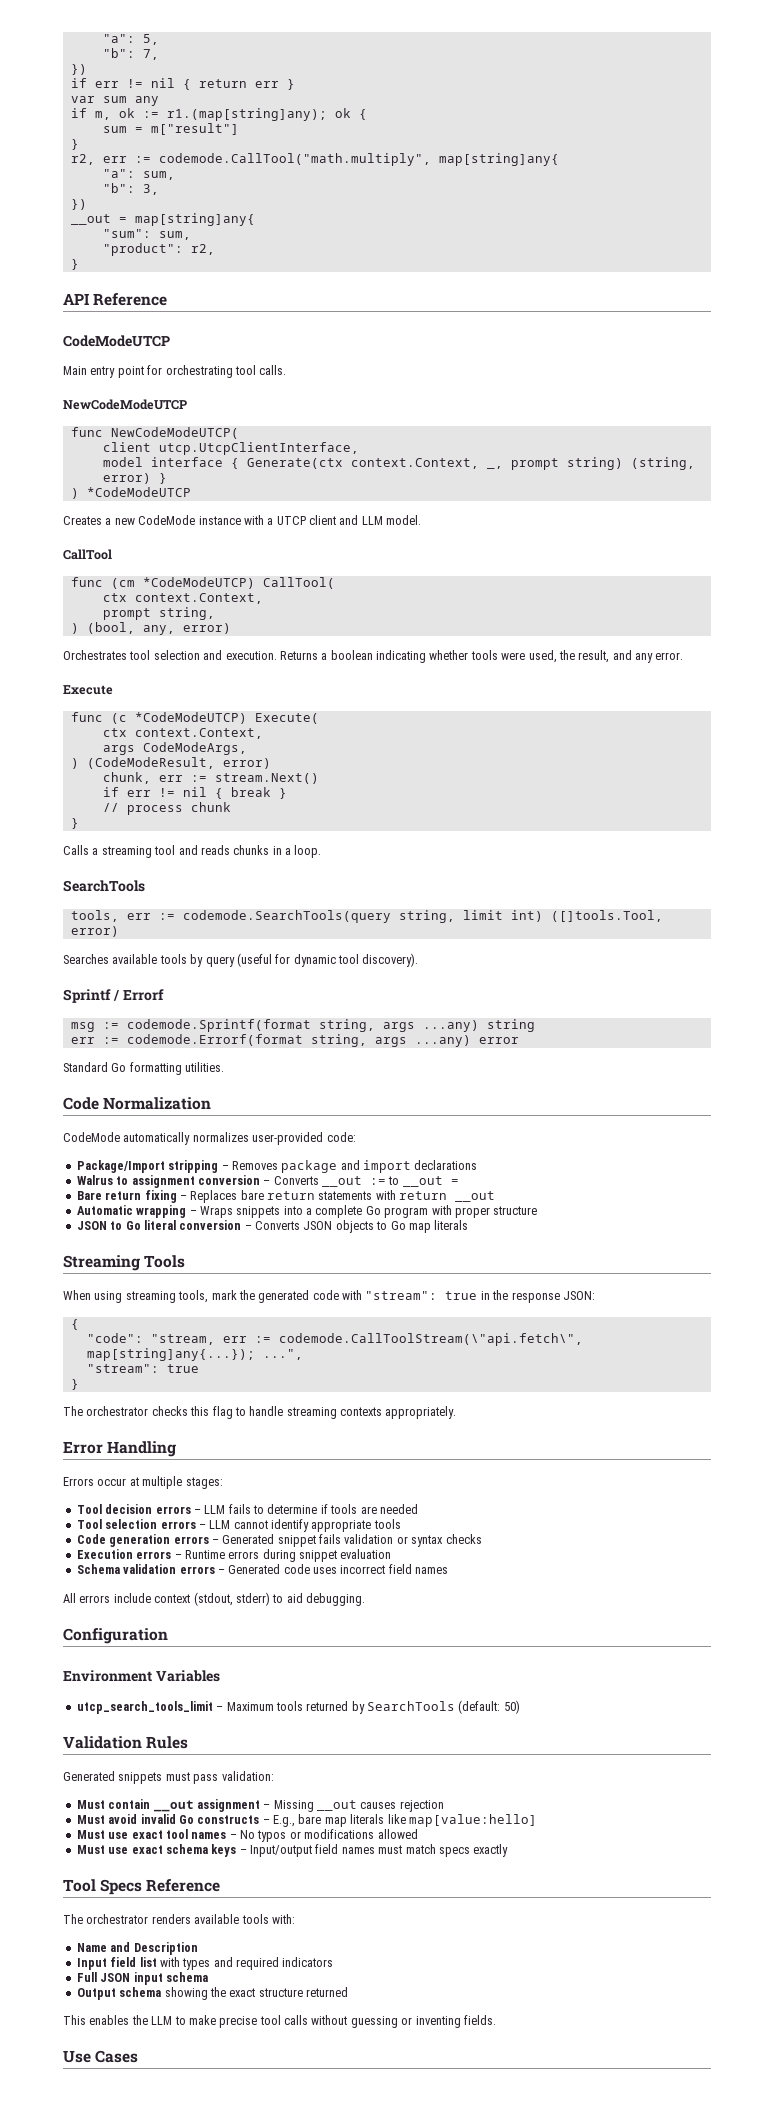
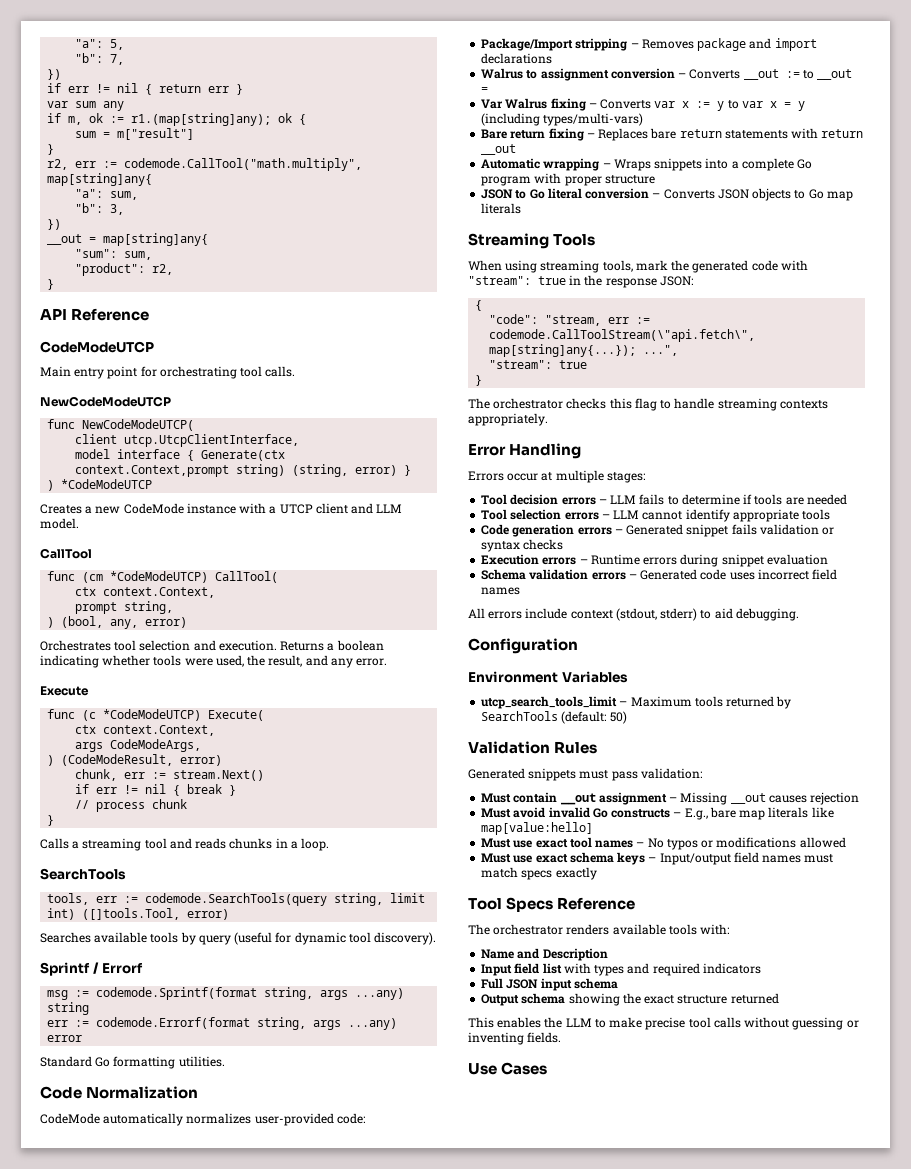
[350,458,559,470] context.Context, _, prompt -> [75,465,230,477] context.Context,prompt
(459, 1182) none -> [481,98,805,111] [481,113,644,126] // Var Walrus fixing – Converts var x := y to var x = y (including types/multi-vars)

